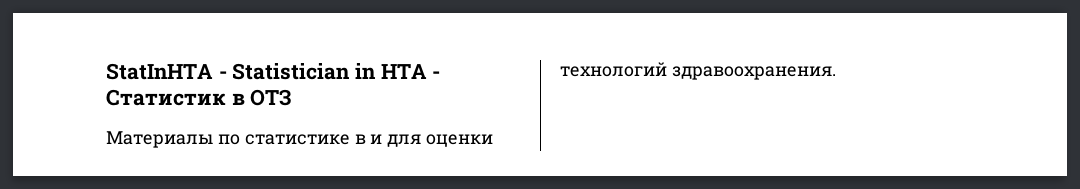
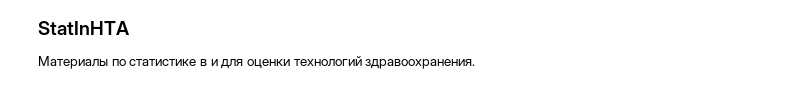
[218,63,441,80] [106,89,293,106] - Statistician in HTA - Статистик в ОТЗ -> (130, 28) none

